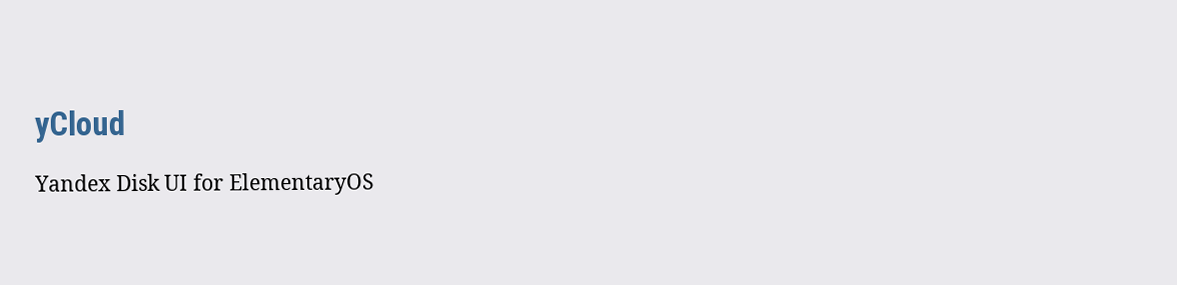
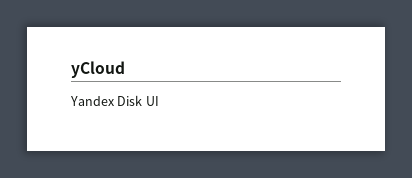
[193,172,374,196] for ElementaryOS -> (159, 101) none

